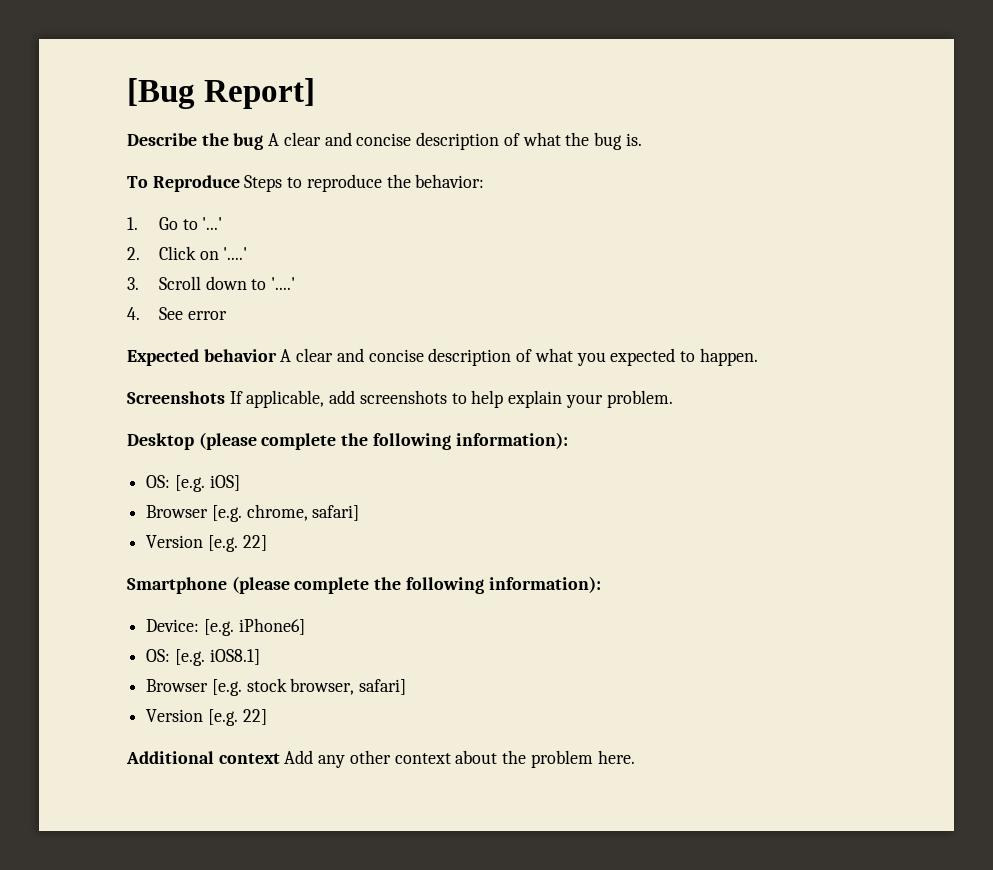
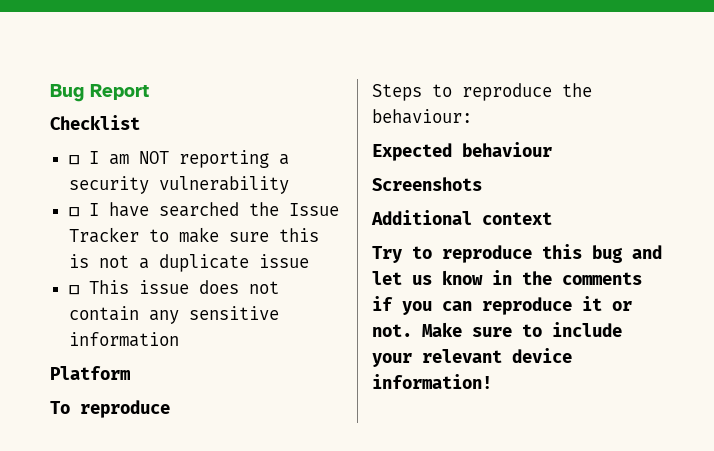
[127,78,315,109] [127,132,642,150] [Bug Report] // Describe the bug A clear and concise description of what the bug is. -> [50,84,149,102] [50,115,140,130] [68,150,289,168] [68,176,289,194] [68,202,339,217] [68,227,319,243] [68,254,309,272] [68,280,279,295] [68,306,279,324] [68,332,179,347] [50,366,130,380] Bug Report // Checklist // ☐ I am NOT reporting a security vulnerability // ☐ I have searched the Issue Tracker to make sure this is not a duplicate issue // ☐ This issue does not contain any sensitive information // Platform
[152,175,240,192] Reproduce -> [80,400,170,418] reproduce //
[415,174,485,188] [127,217,223,230] [127,246,248,260] [127,276,296,290] [127,307,227,320] [127,348,758,366] [127,390,673,408] [127,432,568,450] [146,475,240,492] [146,504,360,522] [146,535,267,552] [127,576,601,594] [146,618,305,636] [146,649,260,666] [146,678,407,696] [146,709,267,726] [126,750,635,768] behavior: // 1. Go to '...' // 2. Click on '....' // 3. Scroll down to '....' // 4. See error // Expected behavior A clear and concise description of what you expected to happen. // Screenshots If applicable, add screenshots to help explain your problem. // Desktop (please complete the following information): // OS: [e.g. iOS] // Browser [e.g. chrome, safari] // Version [e.g. 22] // Smartphone (please complete the following information): // Device: [e.g. iPhone6] // OS: [e.g. iOS8.1] // Browser [e.g. stock browser, safari] // Version [e.g. 22] // Additional context Add any other context about the problem here. -> [372,109,472,124] [372,142,552,161] [372,177,482,191] [371,210,552,225] [372,244,662,263] [372,270,642,285] [372,296,632,315] [372,322,622,337] [372,348,572,367] [372,374,492,389] behaviour: // Expected behaviour // Screenshots // Additional context // Try to reproduce this bug and let us know in the comments if you can reproduce it or not. Make sure to include your relevant device information!

